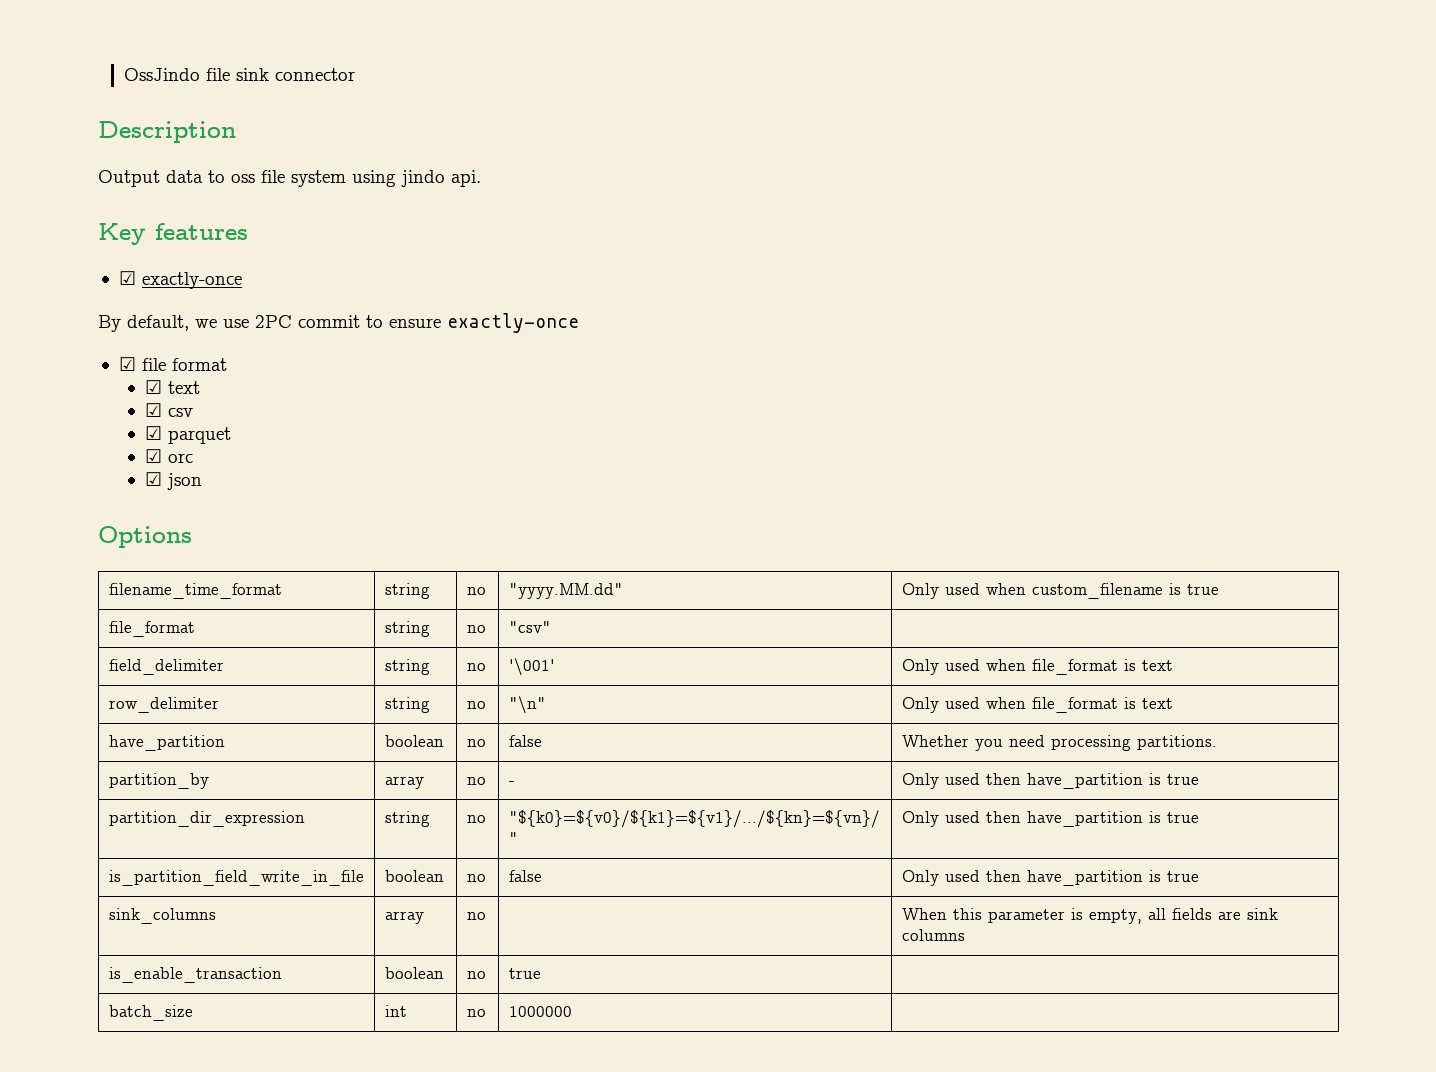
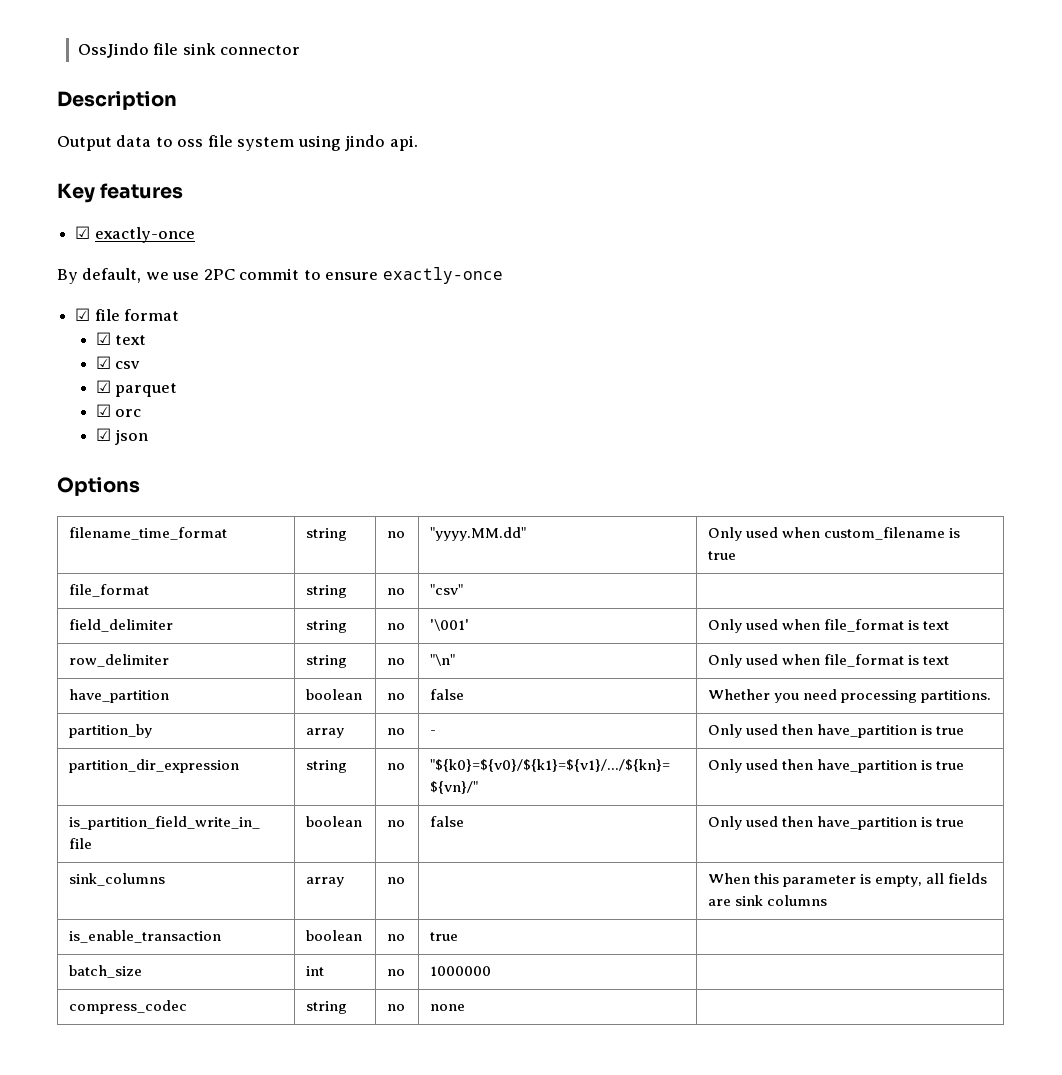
(572, 1011) none -> [69,1000,188,1014] [306,1001,348,1014] [387,1004,406,1011] [430,1004,466,1011] // compress_codec | string | no | none |

